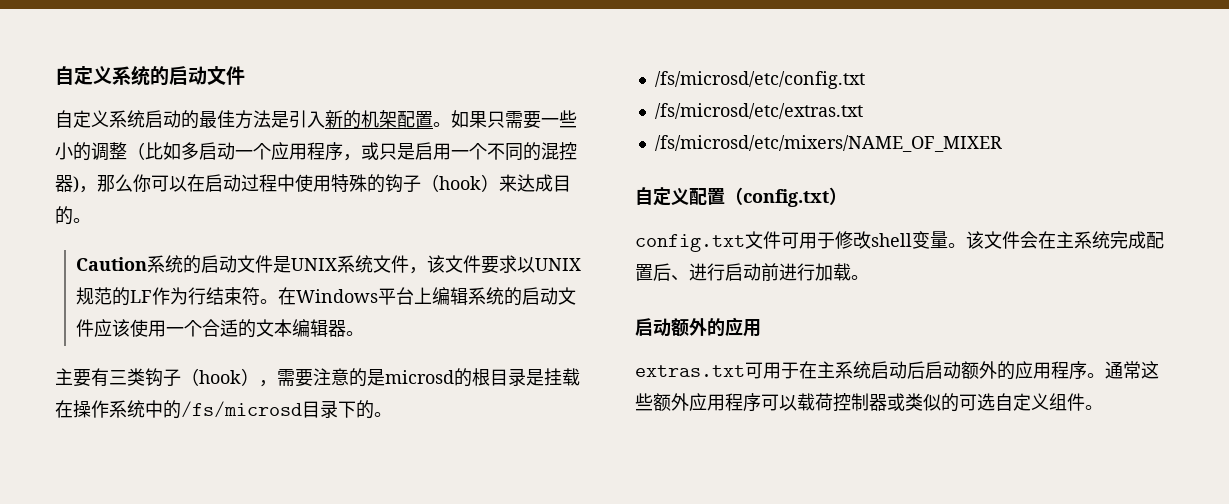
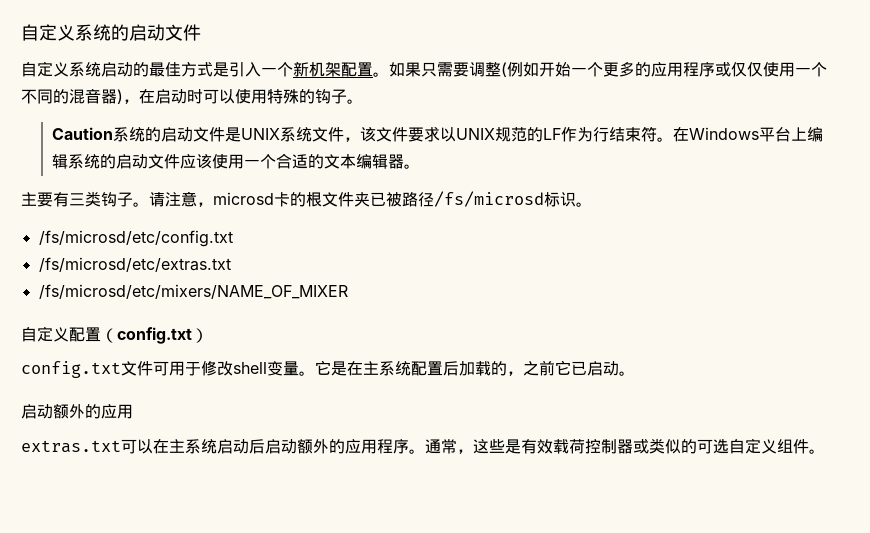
[253,110,361,129] 法是引入新的 -> [197,61,309,77] 式是引入一个新
[541,110,577,128] [55,142,433,161] 一些小的调整（比如多启动一个应用程序，或只是启 -> [469,61,779,77] 调整(例如开始一个更多的应用程序或仅仅使
[559,142,577,161] 控 -> [85,88,101,104] 音
[97,174,571,193] [55,206,73,225] 那么你可以在启动过程中使用特殊的钩子（hook）来达成目的 -> [139,89,347,104] 在启动时可以使用特殊的钩子
[181,368,580,387] [55,400,374,419] （hook），需要注意的是microsd的根目录是挂载在操作系统中的/fs/microsd目录下的 -> [133,191,576,207] 。请注意，microsd卡的根文件夹已被路径/fs/microsd标识
[966,231,1164,249] [635,263,851,281] 该文件会在主系统完成配置后、进行启动前进行加载 -> [315,360,619,376] 它是在主系统配置后加载的，之前它已启动
[763,362,799,379] 用于 -> [137,439,153,454] 以
[1141,361,1159,379] [635,393,797,412] 这些额外应用程序可以 -> [457,439,553,454] ，这些是有效

